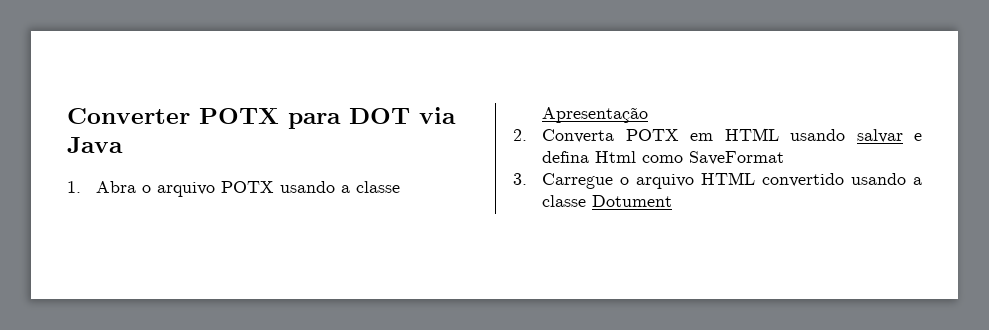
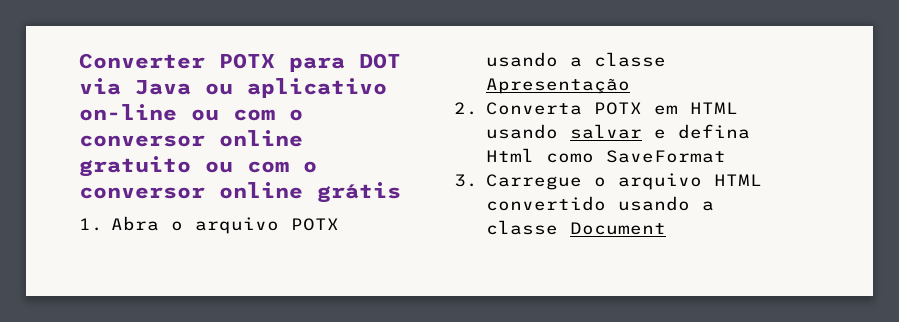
(123, 145) none -> [205,78,387,98] [79,104,303,121] [79,130,303,147] [79,156,317,177] [79,182,401,203] ou aplicativo on-line ou com o conversor online gratuito ou com o conversor online grátis
[592,195,673,207] Dotument -> [570,222,667,235] Document

